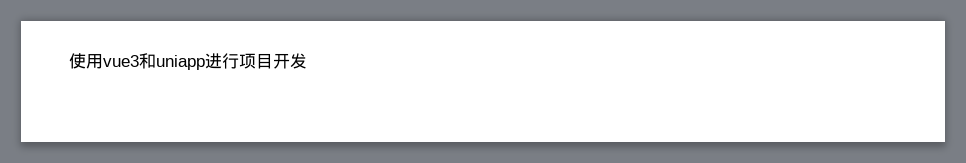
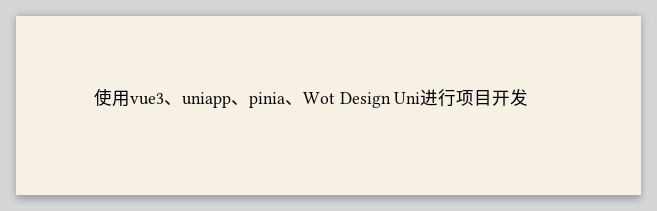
[139,53,205,70] 和uniapp -> [164,92,421,108] 、uniapp、pinia、Wot Design Uni

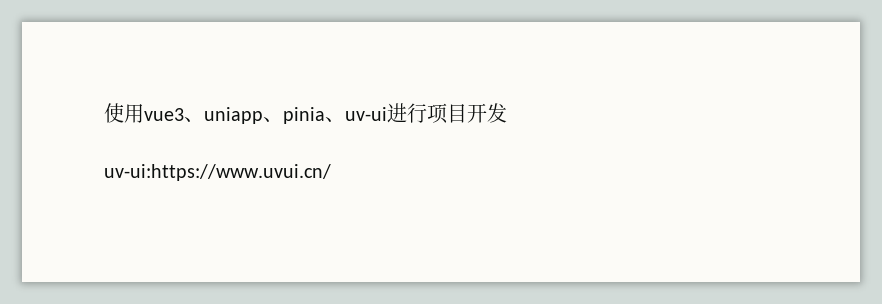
[303,92,421,108] Wot Design Uni -> [345,107,387,121] uv-ui
(529, 97) none -> [104,164,331,181] // uv-ui:https://www.uvui.cn/

